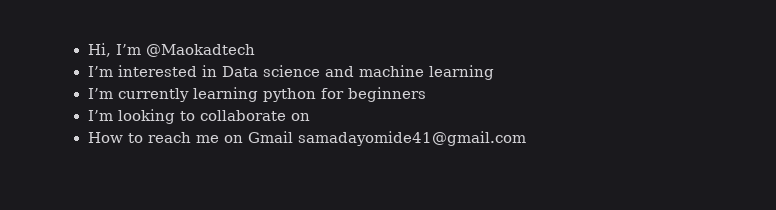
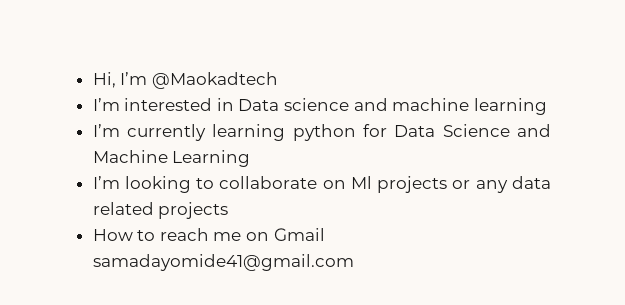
[347,87,426,102] beginners -> [394,124,551,137] [92,150,251,167] Data Science and Machine Learning
(310, 117) none -> [350,176,551,193] [92,202,229,219] Ml projects or any data related projects

